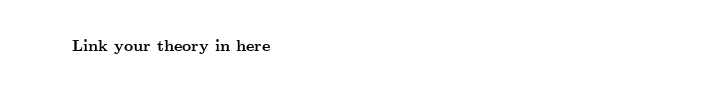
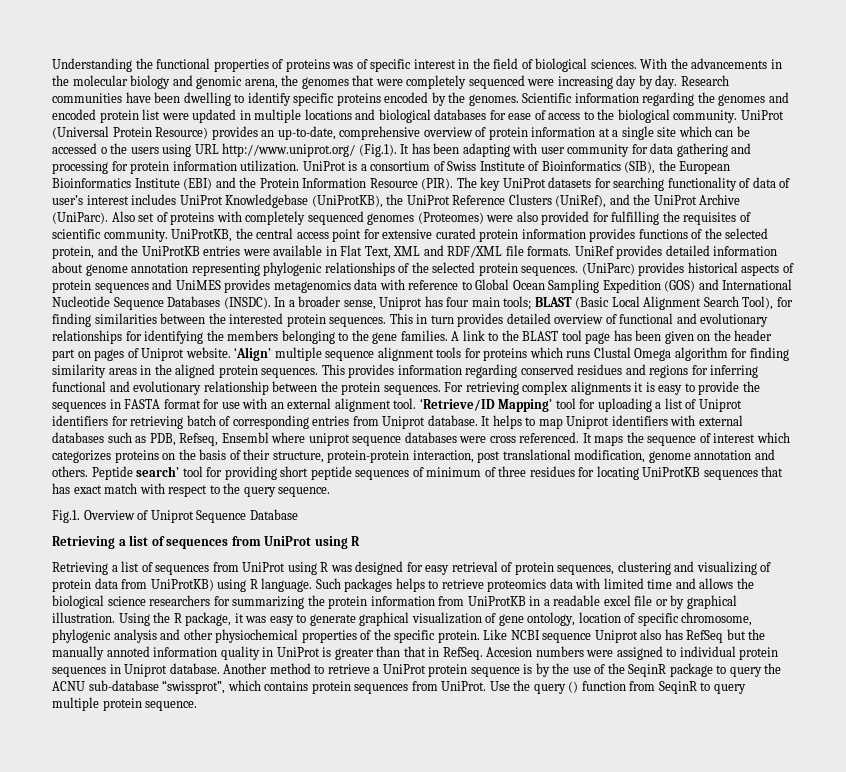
[72,39,270,54] Link your theory in here -> [52,58,782,72] [52,75,729,89] [52,92,789,106] [52,109,784,123] [52,126,750,140] [52,143,752,157] [52,160,731,174] [52,177,791,191] [52,194,741,208] [52,211,751,225] [52,228,769,242] [52,245,778,259] [52,262,794,276] [52,279,793,293] [52,296,793,310] [52,313,769,327] [52,330,773,344] [52,347,789,361] [52,364,759,378] [52,381,760,395] [52,398,742,412] [52,415,743,429] [52,432,790,446] [52,449,775,463] [52,466,784,480] [52,483,331,497] [52,509,298,523] [52,535,361,549] [52,561,772,575] [52,578,754,592] [52,595,737,609] [52,612,753,626] [52,629,766,643] [52,646,779,660] [52,663,782,677] [52,680,746,694] [52,697,198,711] Understanding the functional properties of proteins was of specific interest in the field of biological sciences. With the advancements in the molecular biology and genomic arena, the genomes that were completely sequenced were increasing day by day. Research communities have been dwelling to identify specific proteins encoded by the genomes. Scientific information regarding the genomes and encoded protein list were updated in multiple locations and biological databases for ease of access to the biological community. UniProt (Universal Protein Resource) provides an up-to-date, comprehensive overview of protein information at a single site which can be accessed o the users using URL http://www.uniprot.org/ (Fig.1). It has been adapting with user community for data gathering and processing for protein information utilization. UniProt is a consortium of Swiss Institute of Bioinformatics (SIB), the European Bioinformatics Institute (EBI) and the Protein Information Resource (PIR). The key UniProt datasets for searching functionality of data of user’s interest includes UniProt Knowledgebase (UniProtKB), the UniProt Reference Clusters (UniRef), and the UniProt Archive (UniParc). Also set of proteins with completely sequenced genomes (Proteomes) were also provided for fulfilling the requisites of scientific community. UniProtKB, the central access point for extensive curated protein information provides functions of the selected protein, and the UniProtKB entries were available in Flat Text, XML and RDF/XML file formats. UniRef provides detailed information about genome annotation representing phylogenic relationships of the selected protein sequences. (UniParc) provides historical aspects of protein sequences and UniMES provides metagenomics data with reference to Global Ocean Sampling Expedition (GOS) and International Nucleotide Sequence Databases (INSDC). In a broader sense, Uniprot has four main tools; BLAST (Basic Local Alignment Search Tool), for finding similarities between the interested protein sequences. This in turn provides detailed overview of functional and evolutionary relationships for identifying the members belonging to the gene families. A link to the BLAST tool page has been given on the header part on pages of Uniprot website. ‘Align’ multiple sequence alignment tools for proteins which runs Clustal Omega algorithm for finding similarity areas in the aligned protein sequences. This provides information regarding conserved residues and regions for inferring functional and evolutionary relationship between the protein sequences. For retrieving complex alignments it is easy to provide the sequences in FASTA format for use with an external alignment tool. ‘Retrieve/ID Mapping’ tool for uploading a list of Uniprot identifiers for retrieving batch of corresponding entries from Uniprot database. It helps to map Uniprot identifiers with external databases such as PDB, Refseq, Ensembl where uniprot sequence databases were cross referenced. It maps the sequence of interest which categorizes proteins on the basis of their structure, protein-protein interaction, post translational modification, genome annotation and others. Peptide search’ tool for providing short peptide sequences of minimum of three residues for locating UniProtKB sequences that has exact match with respect to the query sequence. // Fig.1. Overview of Uniprot Sequence Database // Retrieving a list of sequences from UniProt using R // Retrieving a list of sequences from UniProt using R was designed for easy retrieval of protein sequences, clustering and visualizing of protein data from UniProtKB) using R language. Such packages helps to retrieve proteomics data with limited time and allows the biological science researchers for summarizing the protein information from UniProtKB in a readable excel file or by graphical illustration. Using the R package, it was easy to generate graphical visualization of gene ontology, location of specific chromosome, phylogenic analysis and other physiochemical properties of the specific protein. Like NCBI sequence Uniprot also has RefSeq but the manually annoted information quality in UniProt is greater than that in RefSeq. Accesion numbers were assigned to individual protein sequences in Uniprot database. Another method to retrieve a UniProt protein sequence is by the use of the SeqinR package to query the ACNU sub-database “swissprot”, which contains protein sequences from UniProt. Use the query () function from SeqinR to query multiple protein sequence.

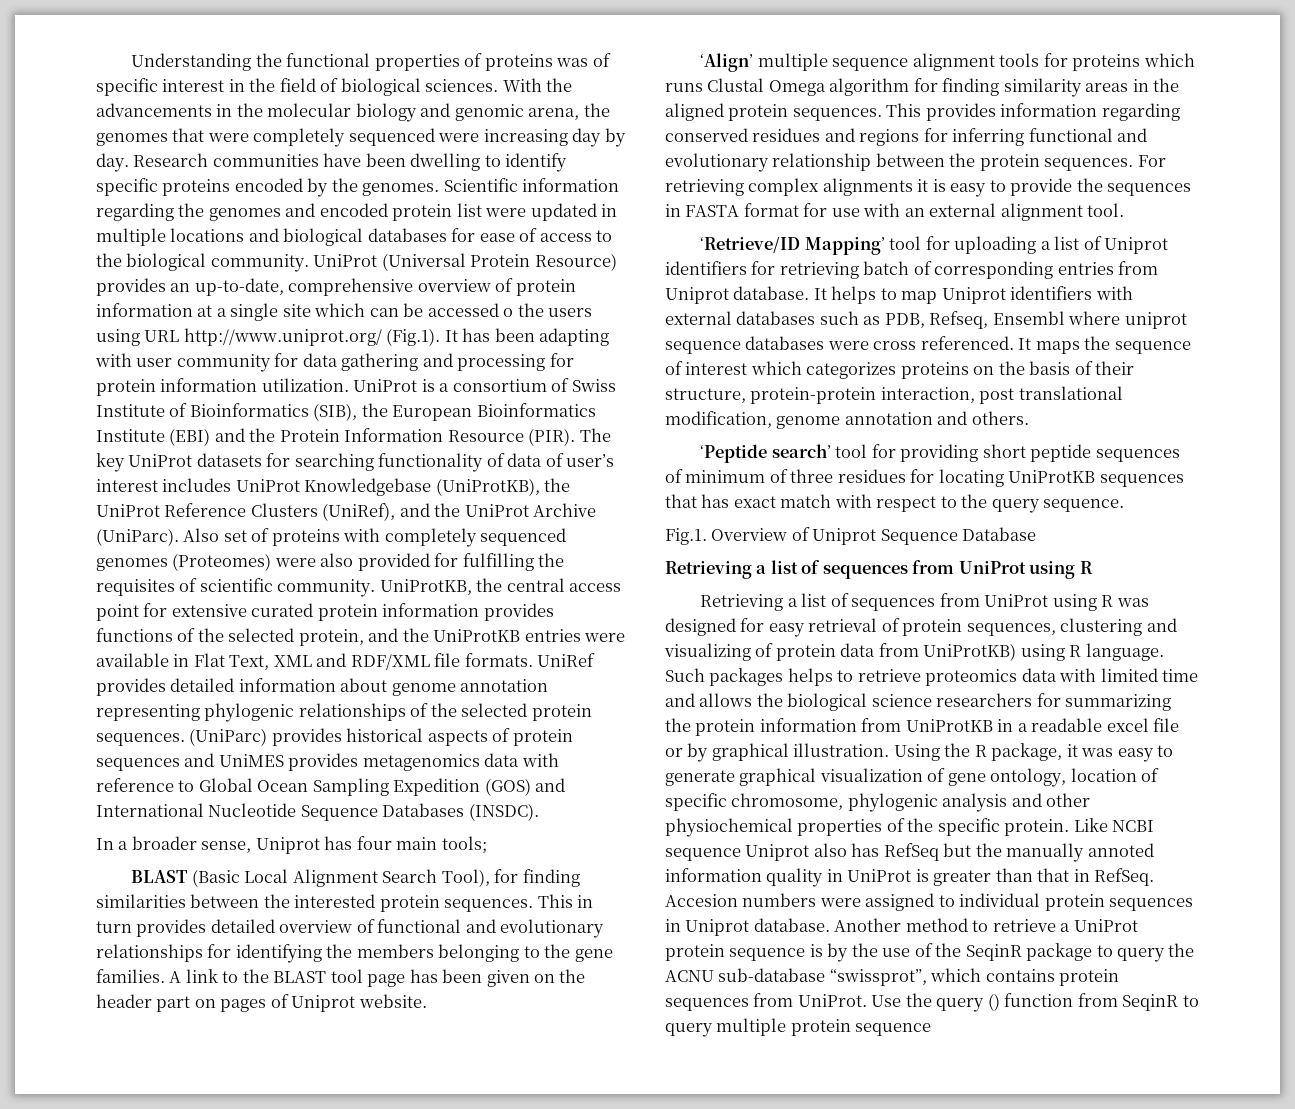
(271, 303) none -> (539, 812) //
(532, 303) none -> (487, 845) //
(231, 352) none -> (427, 1001) //
(417, 403) none -> (1125, 210) //
[91,466,133,480] Peptide -> [700,444,768,463] // ‘Peptide
[145,701,198,711] sequence. -> [855,1023,932,1036] sequence

